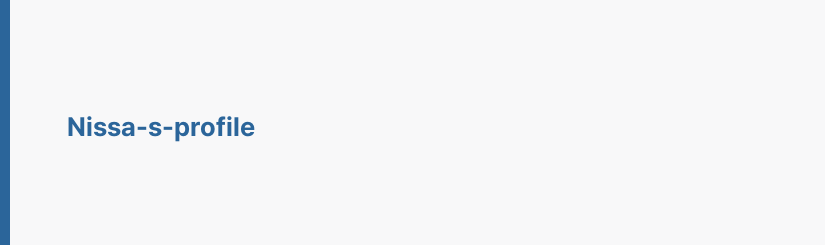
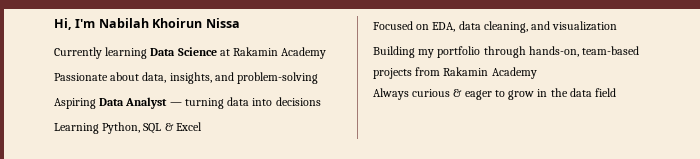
[67,116,255,142] Nissa-s-profile -> [54,18,240,30] [54,47,327,59] [54,72,319,84] [54,97,321,109] [54,122,202,134] [373,21,618,33] [373,46,640,58] [373,67,537,79] [373,88,617,100] Hi, I'm Nabilah Khoirun Nissa // Currently learning Data Science at Rakamin Academy // Passionate about data, insights, and problem-solving // Aspiring Data Analyst — turning data into decisions // Learning Python, SQL & Excel // Focused on EDA, data cleaning, and visualization // Building my portfolio through hands-on, team-based projects from Rakamin Academy // Always curious & eager to grow in the data field

